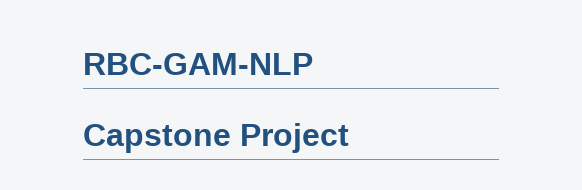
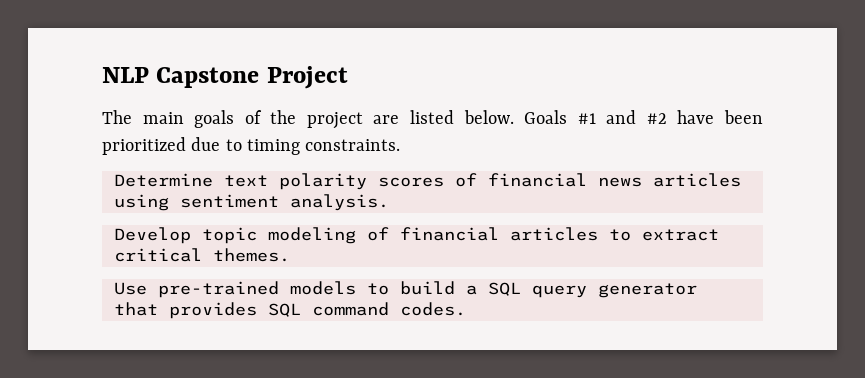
[83,53,313,75] RBC-GAM-NLP // -> [102,67,149,83] NLP
(349, 138) none -> [102,110,763,129] [102,137,401,155] [113,173,741,190] [113,194,389,211] [113,227,719,244] [113,248,290,262] [113,281,697,298] [113,302,466,319] // The main goals of the project are listed below. Goals #1 and #2 have been prioritized due to timing constraints. // Determine text polarity scores of financial news articles using sentiment analysis. // Develop topic modeling of financial articles to extract critical themes. // Use pre-trained models to build a SQL query generator that provides SQL command codes.

